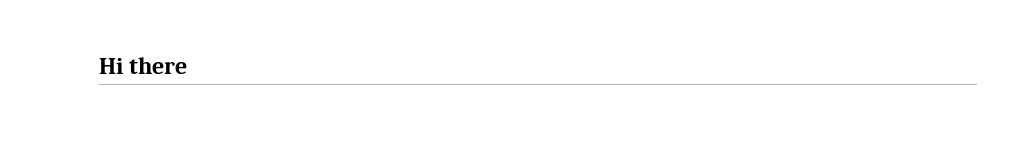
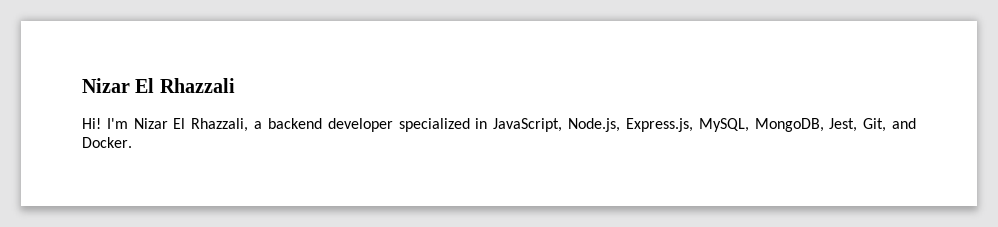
[99,57,188,74] Hi there -> [82,78,235,93] [82,118,917,132] [82,137,132,148] Nizar El Rhazzali // Hi! I'm Nizar El Rhazzali, a backend developer specialized in JavaScript, Node.js, Express.js, MySQL, MongoDB, Jest, Git, and Docker.

